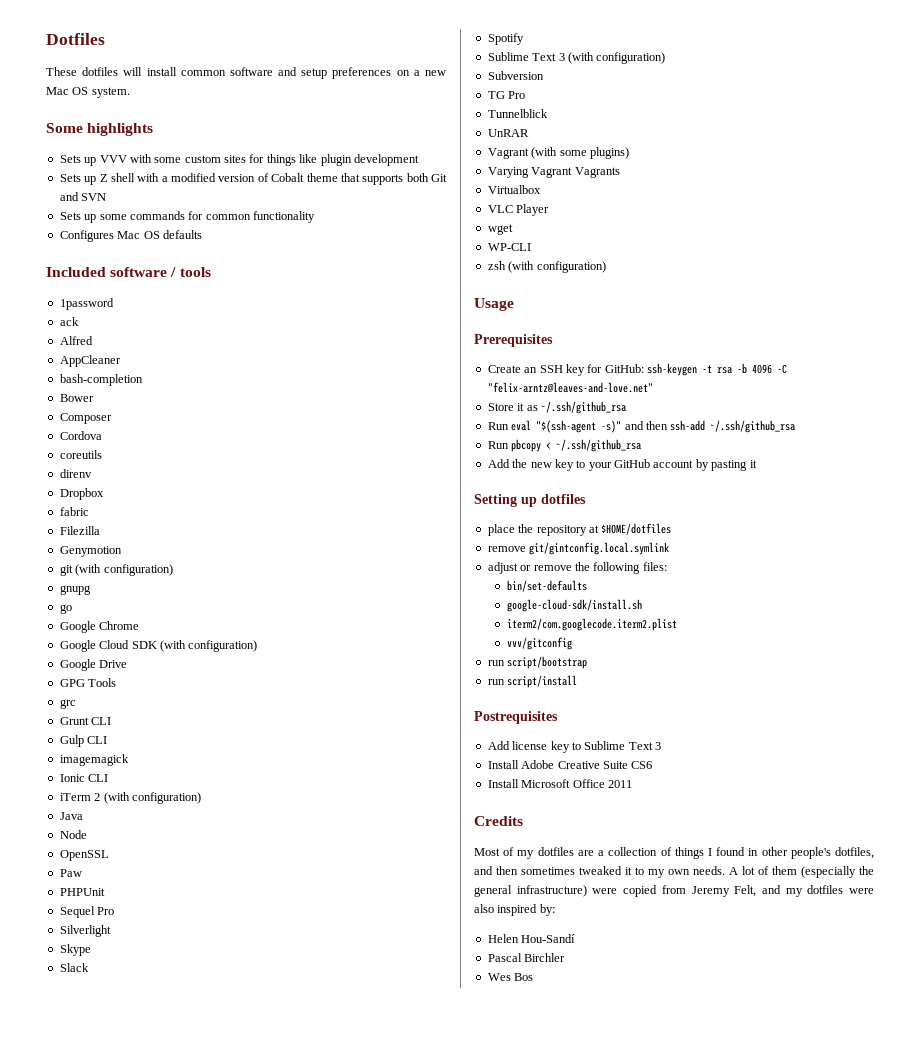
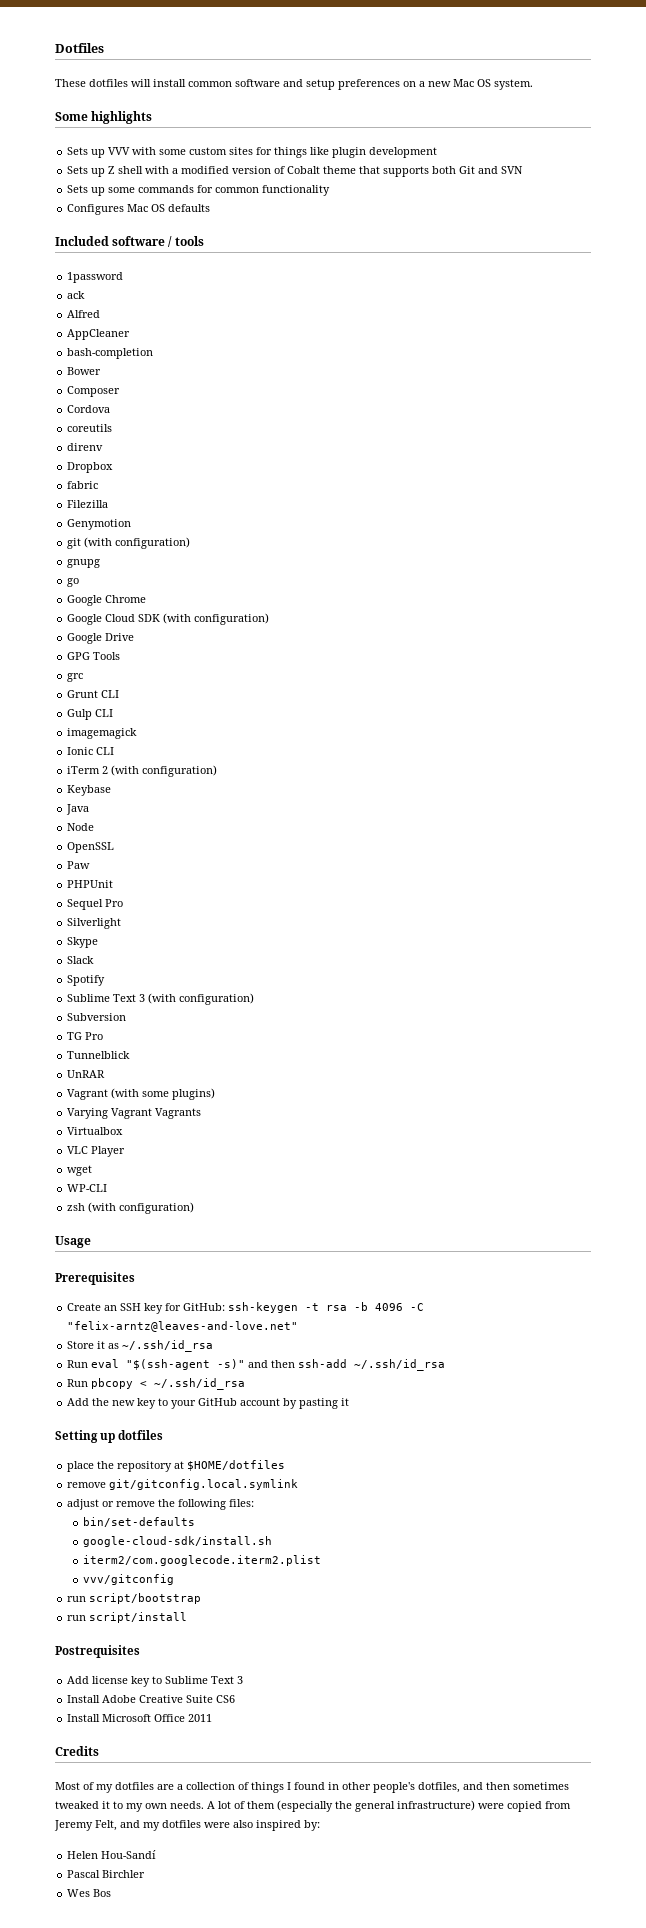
(201, 798) none -> [67,785,112,796] // Keybase
[540,401,626,414] ~/.ssh/github_rsa -> [122,1340,214,1352] ~/.ssh/id_rsa
[710,420,796,433] ~/.ssh/github_rsa -> [354,1359,446,1371] ~/.ssh/id_rsa
[556,439,642,452] ~/.ssh/github_rsa -> [154,1378,246,1390] ~/.ssh/id_rsa
[529,542,670,555] git/gintconfig.local.symlink -> [109,1479,299,1490] git/gitconfig.local.symlink

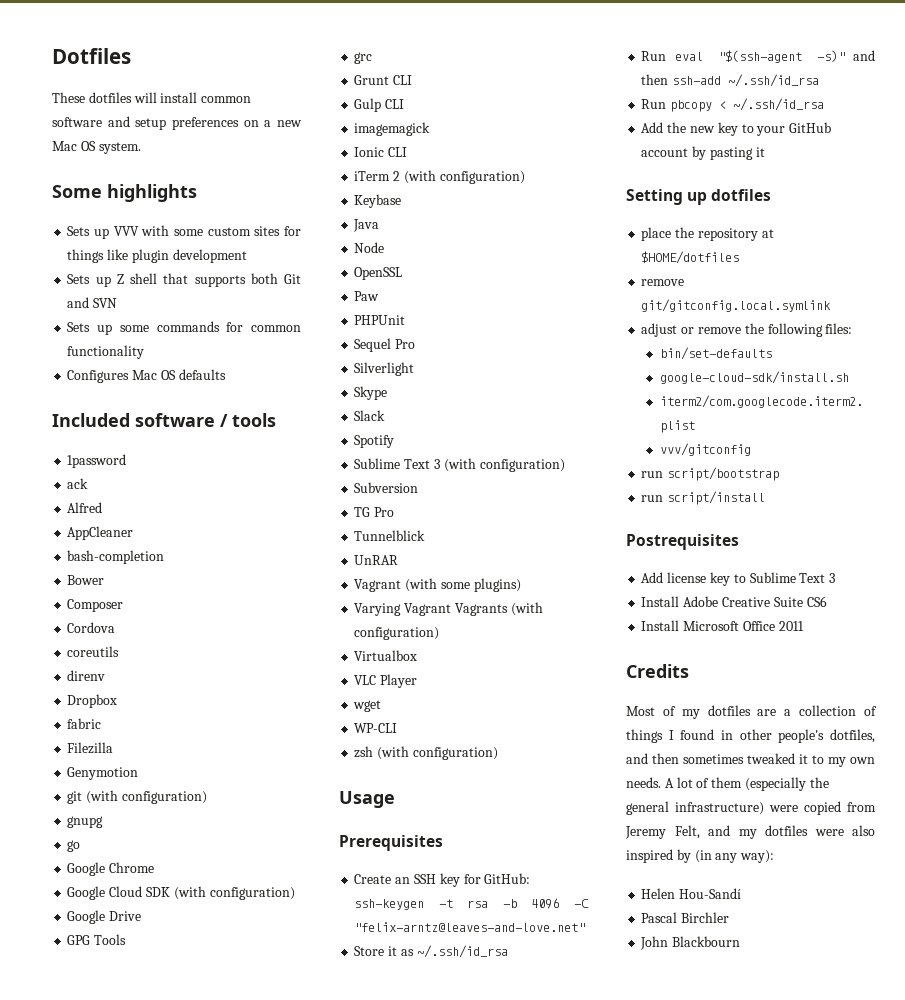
[145,166,357,174] with a modified version of Cobalt theme -> (158, 278) none
(202, 1113) none -> [510,602,543,616] [354,627,440,640] (with configuration)
[304,1820,320,1831] by: -> [676,849,775,863] by (in any way):
[67,1889,112,1897] Wes Bos -> [640,936,741,950] John Blackbourn

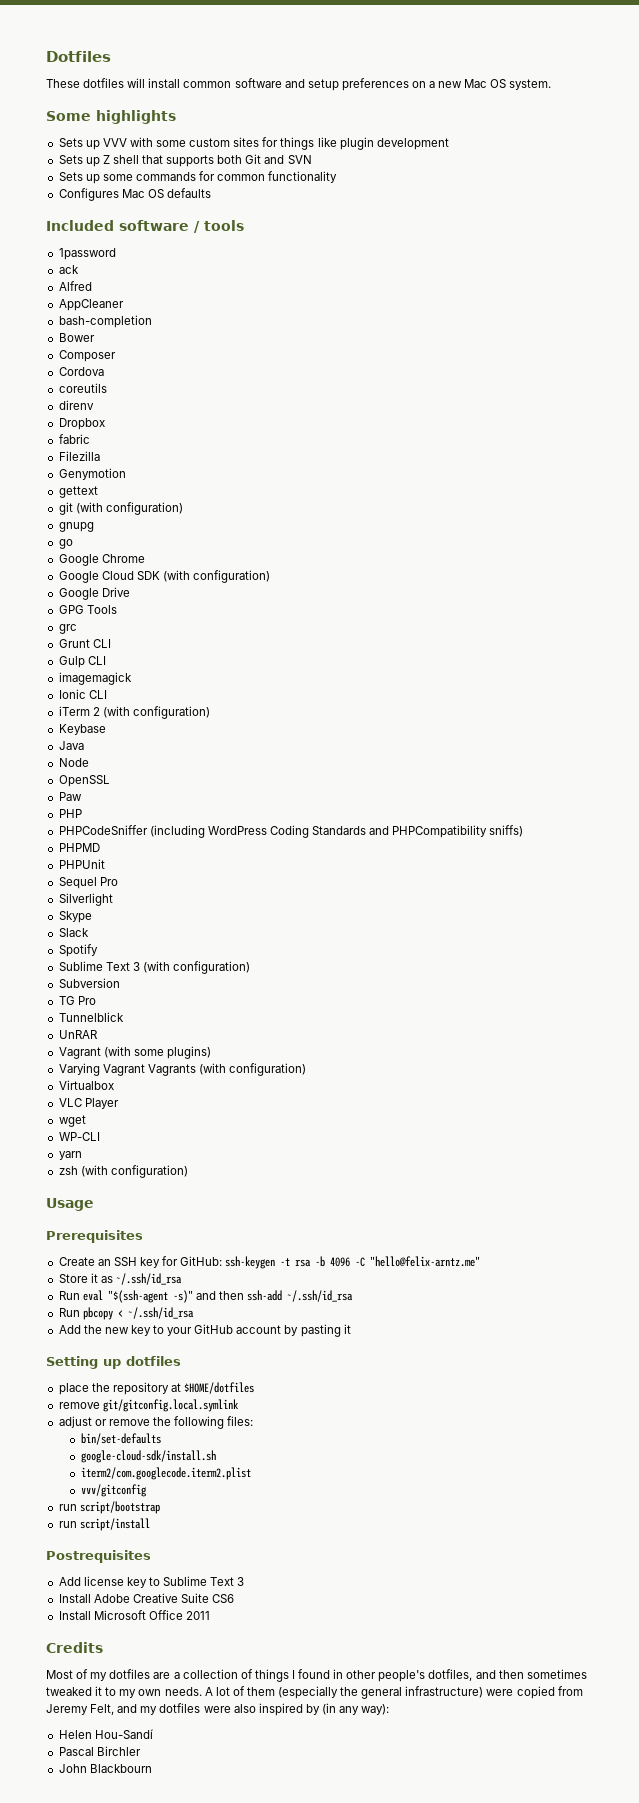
(139, 773) none -> [58,486,98,498] // gettext
(380, 296) none -> [58,809,82,818] [58,825,524,838] [58,843,100,852] // PHP // PHPCodeSniffer (including WordPress Coding Standards and PHPCompatibility sniffs) // PHPMD
(398, 728) none -> [58,1151,82,1160] // yarn
[354,922,586,932] "felix-arntz@leaves-and-love.net" -> [370,1256,481,1267] "hello@felix-arntz.me"

